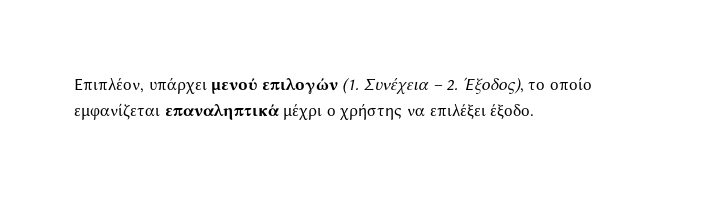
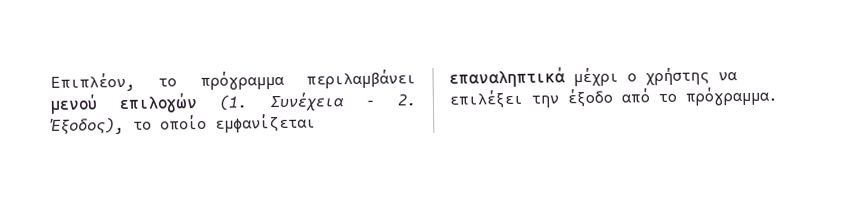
[148,77,207,94] υπάρχει -> [158,69,416,91] το πρόγραμμα περιλαμβάνει
[490,103,535,120] έξοδο. -> [531,86,778,108] την έξοδο από το πρόγραμμα.

